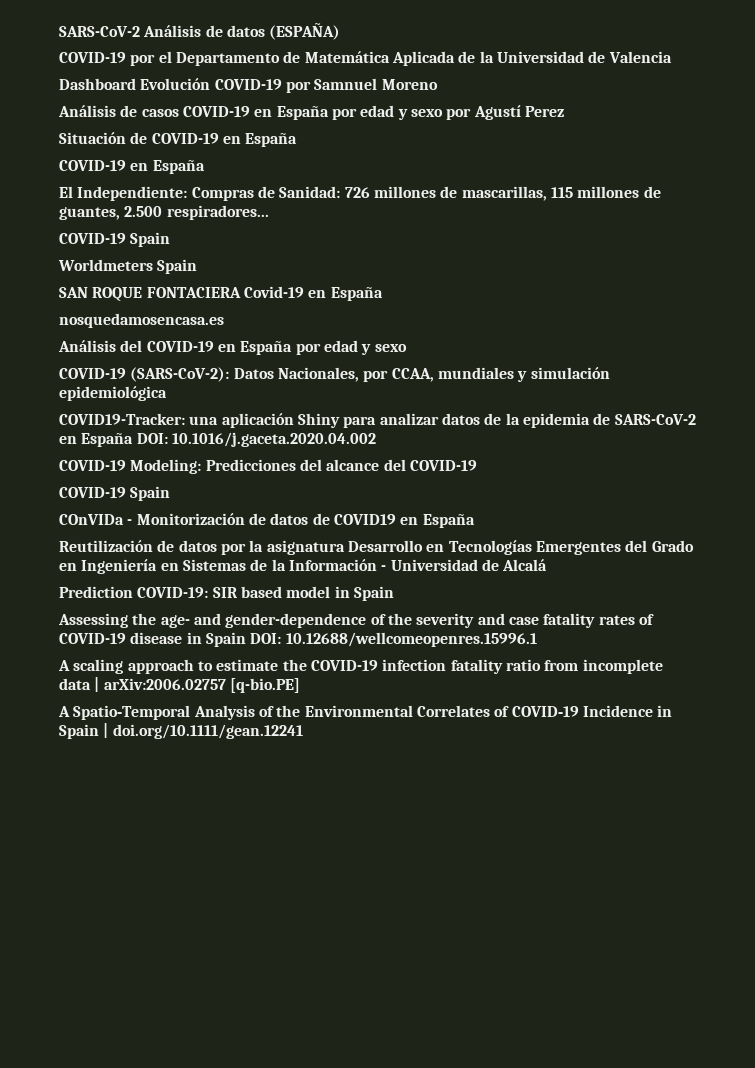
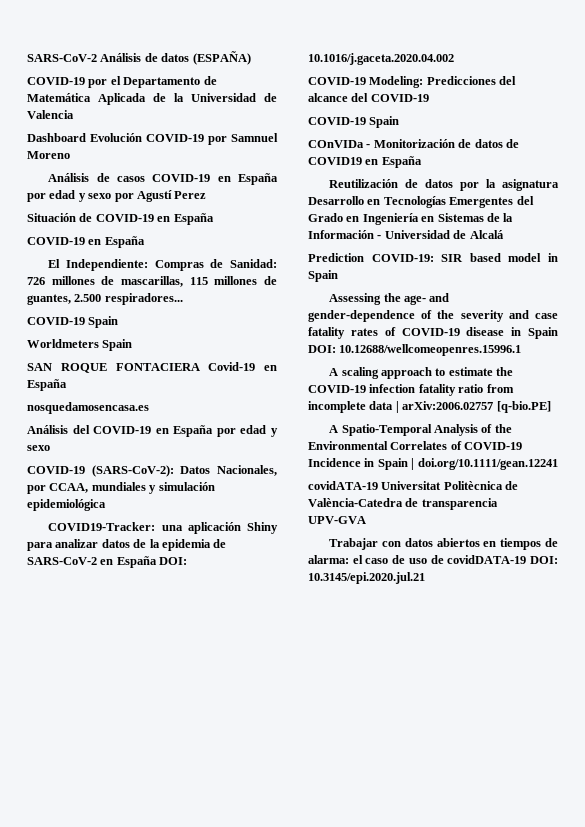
(303, 731) none -> [308,481,519,490] [308,498,498,510] [308,516,366,524] [329,538,558,550] [308,555,558,564] [308,572,425,584] // covidATA-19 Universitat Politècnica de València-Catedra de transparencia UPV-GVA // Trabajar con datos abiertos en tiempos de alarma: el caso de uso de covidDATA-19 DOI: 10.3145/epi.2020.jul.21

